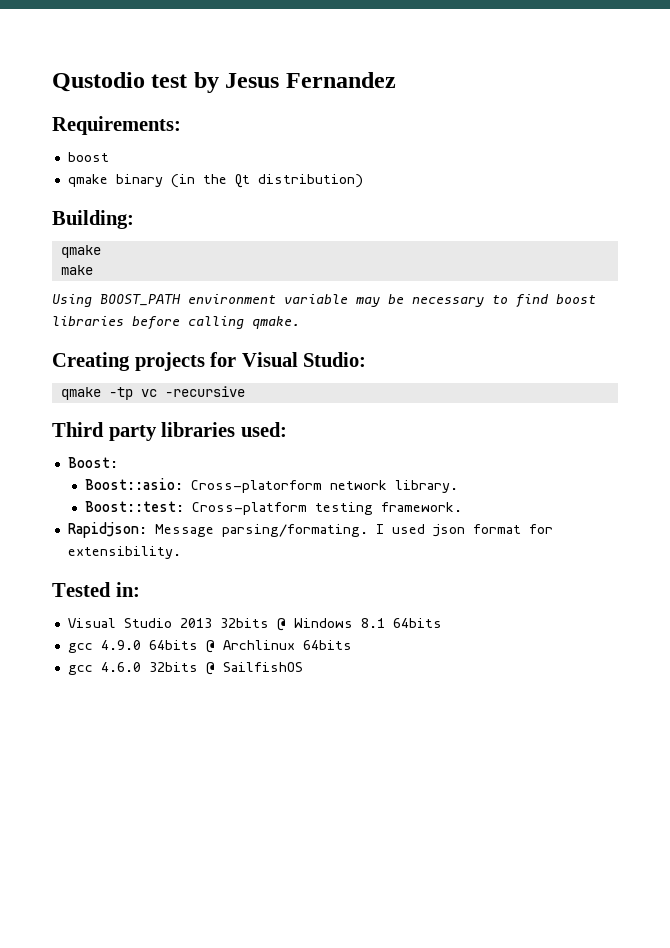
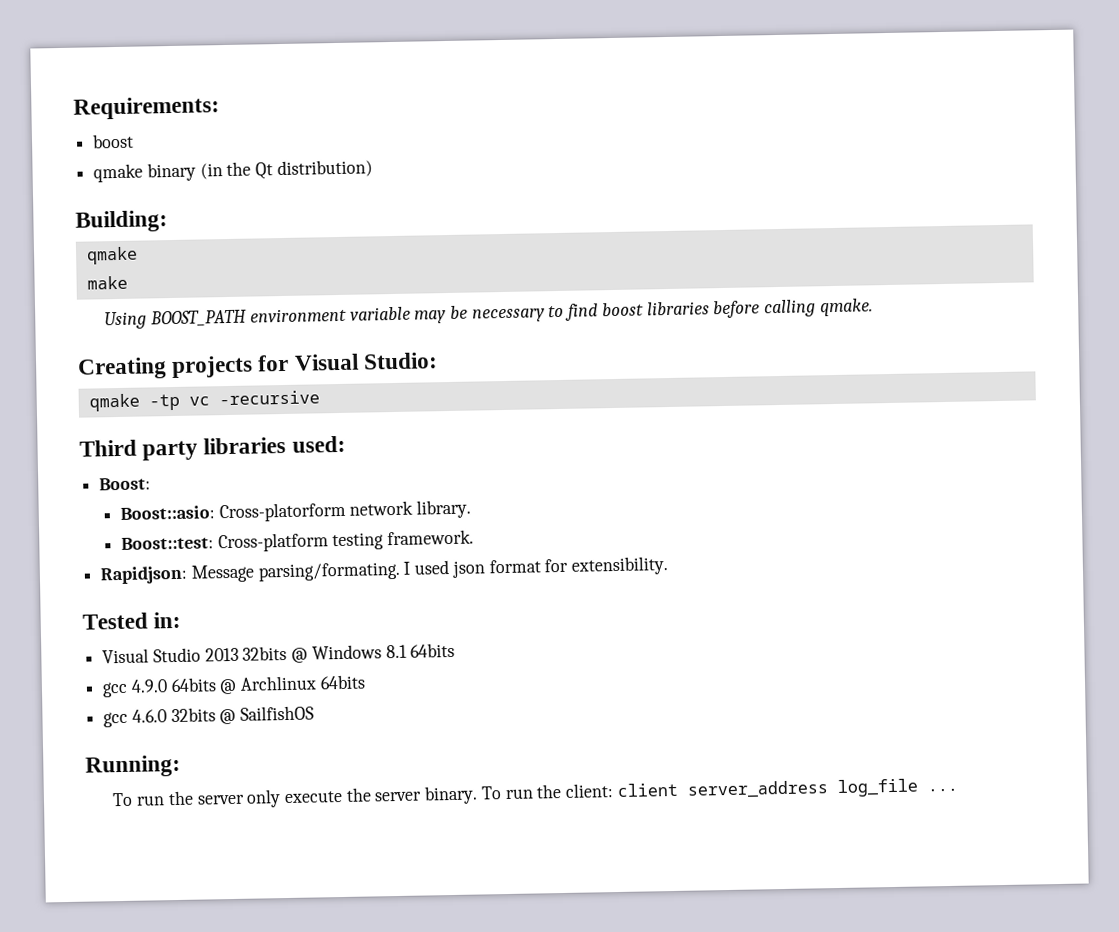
[52,72,396,93] Qustodio test by Jesus Fernandez // -> (73, 108) none
(303, 667) none -> [85,754,181,778] [112,778,958,808] // Running: // To run the server only execute the server binary. To run the client: client server_address log_file ...

